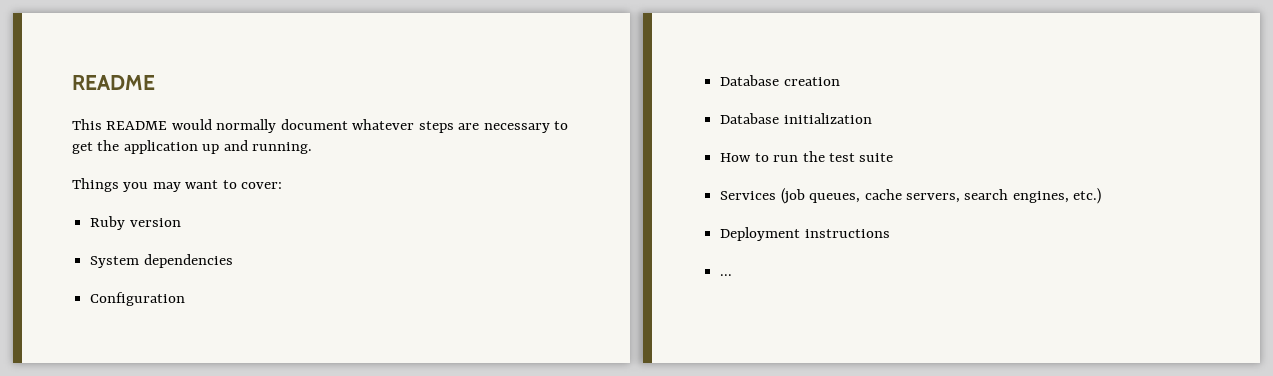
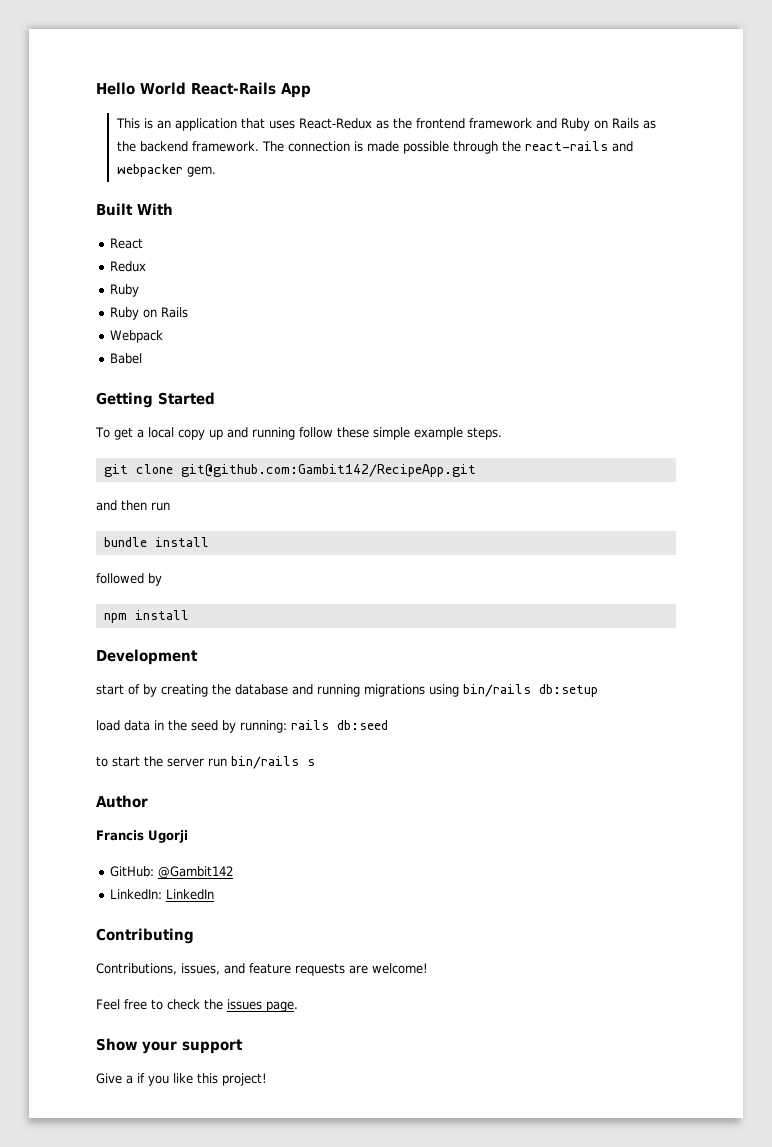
[72,75,155,90] [72,119,569,133] [72,140,313,154] [72,178,283,192] [90,216,181,230] [90,254,233,268] [90,292,186,306] [720,75,840,86] [720,113,872,124] [720,151,894,162] [720,188,1102,204] [720,227,890,241] [720,274,733,276] README // This README would normally document whatever steps are necessary to get the application up and running. // Things you may want to cover: // Ruby version // System dependencies // Configuration // Database creation // Database initialization // How to run the test suite // Services (job queues, cache servers, search engines, etc.) // Deployment instructions // ... -> [96,82,311,98] [115,118,656,131] [116,141,633,154] [116,164,216,177] [96,203,173,216] [110,238,144,249] [110,261,147,272] [110,284,140,297] [110,307,189,320] [110,330,164,343] [110,353,143,364] [96,392,215,408] [95,427,502,440] [103,464,476,477] [96,500,170,511] [103,537,209,547] [96,573,162,586] [103,610,189,623] [96,649,198,665] [96,684,598,697] [96,720,388,733] [96,756,315,769] [96,795,148,808] [96,830,188,843] [110,866,234,879] [110,889,215,900] [96,928,194,944] [96,963,428,976] [96,999,298,1012] [96,1038,243,1054] [96,1073,267,1086] Hello World React-Rails App // This is an application that uses React-Redux as the frontend framework and Ruby on Rails as the backend framework. The connection is made possible through the react-rails and webpacker gem. // Built With // React // Redux // Ruby // Ruby on Rails // Webpack // Babel // Getting Started // To get a local copy up and running follow these simple example steps. // git clone git@github.com:Gambit142/RecipeApp.git // and then run // bundle install // followed by // npm install // Development // start of by creating the database and running migrations using bin/rails db:setup // load data in the seed by running: rails db:seed // to start the server run bin/rails s // Author // Francis Ugorji // GitHub: @Gambit142 // LinkedIn: LinkedIn // Contributing // Contributions, issues, and feature requests are welcome! // Feel free to check the issues page. // Show your support // Give a if you like this project!

